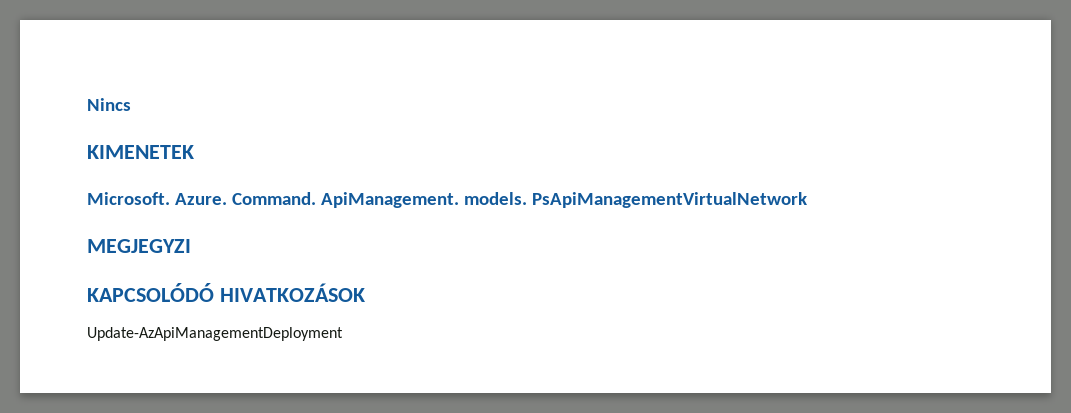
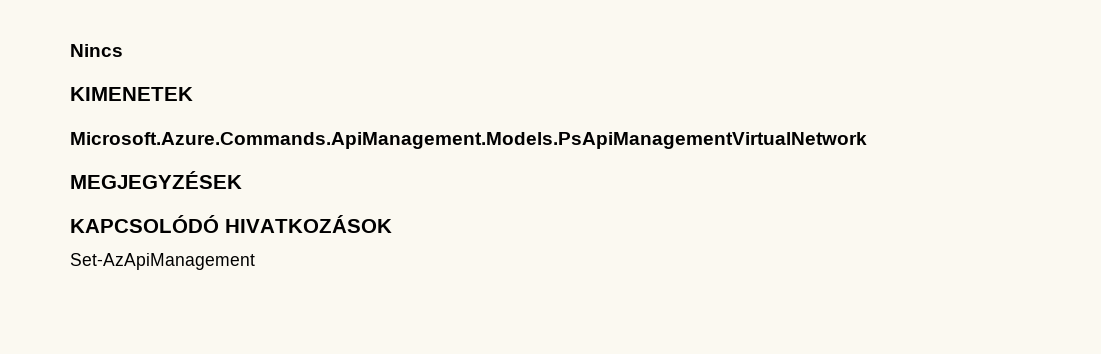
[87,192,807,208] [87,239,191,253] Microsoft. Azure. Command. ApiManagement. models. PsApiManagementVirtualNetwork // MEGJEGYZI -> [70,132,867,149] [70,171,242,189] Microsoft.Azure.Commands.ApiManagement.Models.PsApiManagementVirtualNetwork // MEGJEGYZÉSEK
[87,327,343,341] Update-AzApiManagementDeployment -> [70,253,255,270] Set-AzApiManagement

